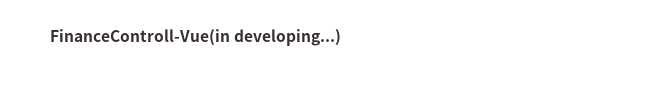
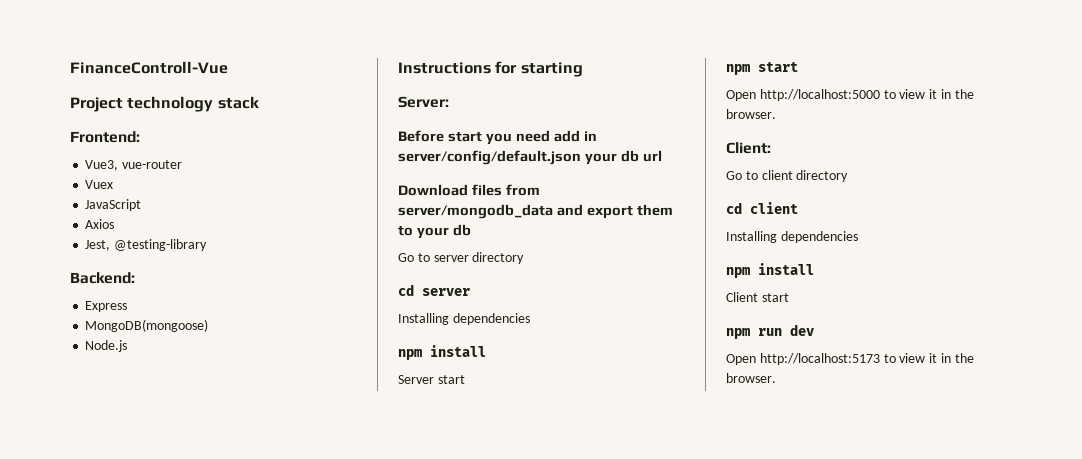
[50,29,342,46] FinanceControll-Vue(in developing...) -> [70,61,228,74] [70,96,259,112] [70,131,140,143] [85,160,183,171] [85,180,114,189] [85,199,142,211] [85,219,115,229] [85,239,208,251] [70,272,135,284] [85,301,128,312] [85,319,209,332] [85,340,128,352] [398,61,583,77] [398,96,449,108] [398,130,597,145] [398,150,662,165] [398,184,540,196] [398,204,673,219] [398,224,471,239] [398,252,525,264] [398,284,470,296] [398,313,530,325] [398,345,486,360] [398,375,465,384] [726,62,798,75] [726,89,974,101] [726,109,776,119] [726,142,771,154] [726,170,849,182] [726,202,798,214] [726,231,858,243] [726,263,814,278] [726,292,789,302] [726,324,814,339] [726,353,974,365] [726,373,776,383] FinanceControll-Vue // Project technology stack // Frontend: // Vue3, vue-router // Vuex // JavaScript // Axios // Jest, @testing-library // Backend: // Express // MongoDB(mongoose) // Node.js // Instructions for starting // Server: // Before start you need add in server/config/default.json your db url // Download files from server/mongodb_data and export them to your db // Go to server directory // cd server // Installing dependencies // npm install // Server start // npm start // Open http://localhost:5000 to view it in the browser. // Client: // Go to client directory // cd client // Installing dependencies // npm install // Client start // npm run dev // Open http://localhost:5173 to view it in the browser.

